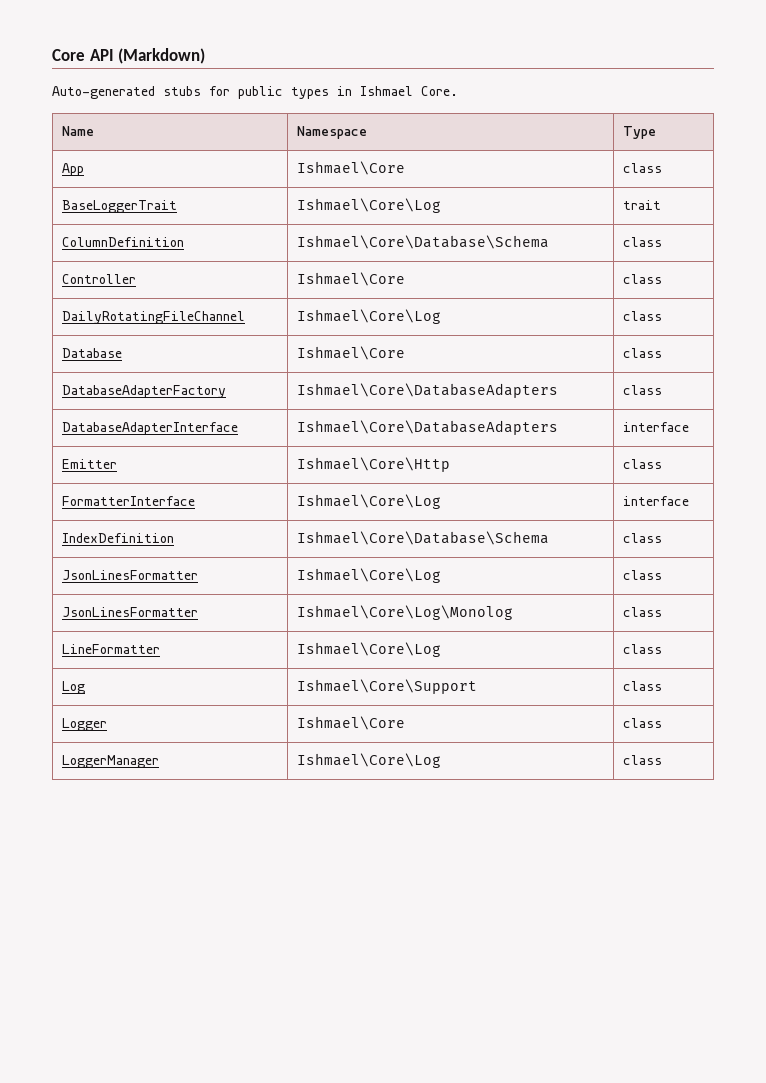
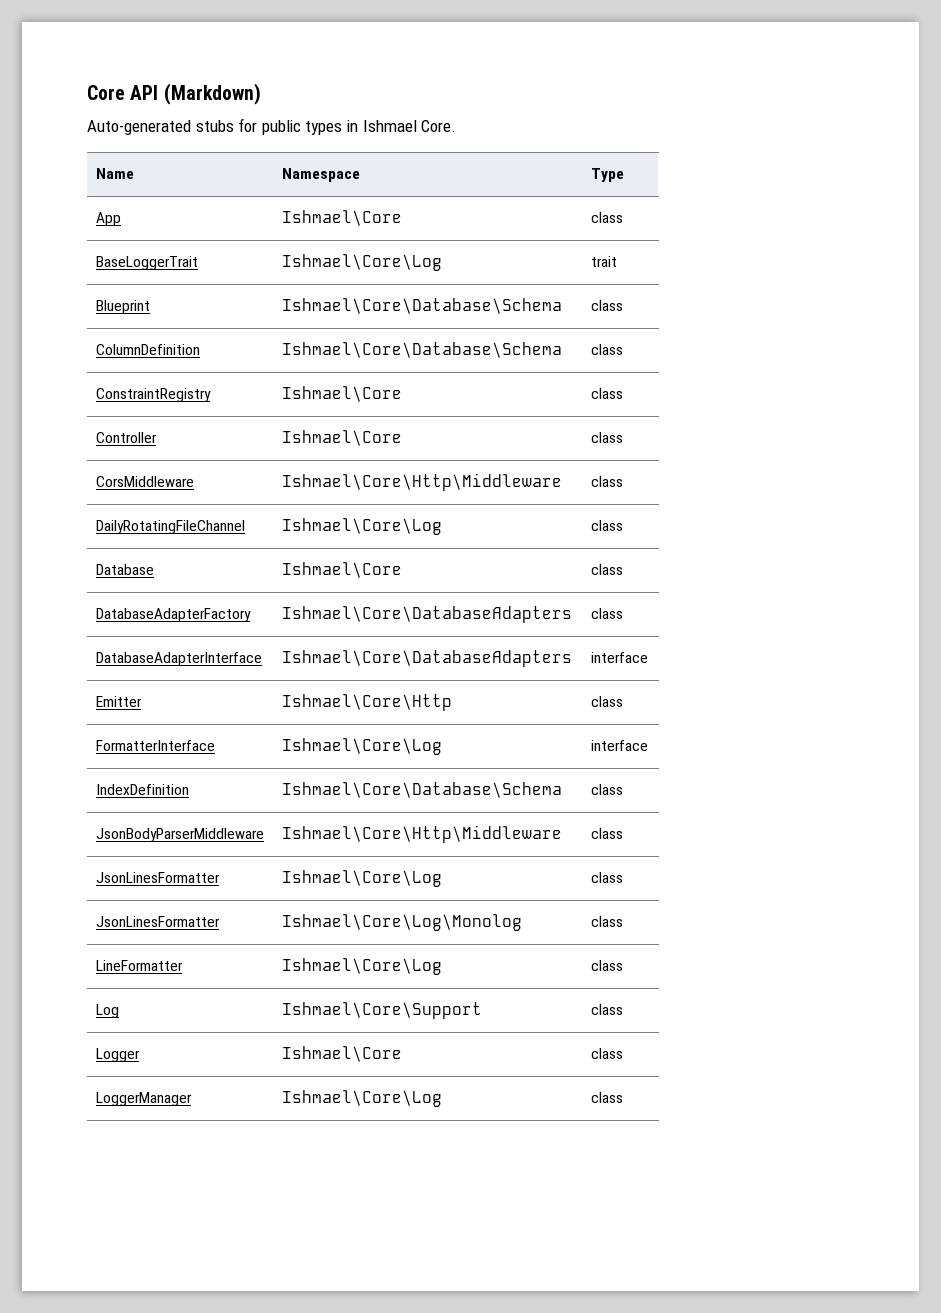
(661, 205) none -> [95,300,150,314] [281,298,562,314] [590,300,623,311] // Blueprint | Ishmael\Core\Database\Schema | class
(662, 242) none -> [95,388,211,402] [281,386,402,402] [590,388,623,399] // ConstraintRegistry | Ishmael\Core | class
(662, 279) none -> [95,476,194,487] [281,473,562,491] [590,476,623,487] // CorsMiddleware | Ishmael\Core\Http\Middleware | class
(662, 538) none -> [95,828,264,842] [281,825,562,843] [590,828,623,839] // JsonBodyParserMiddleware | Ishmael\Core\Http\Middleware | class

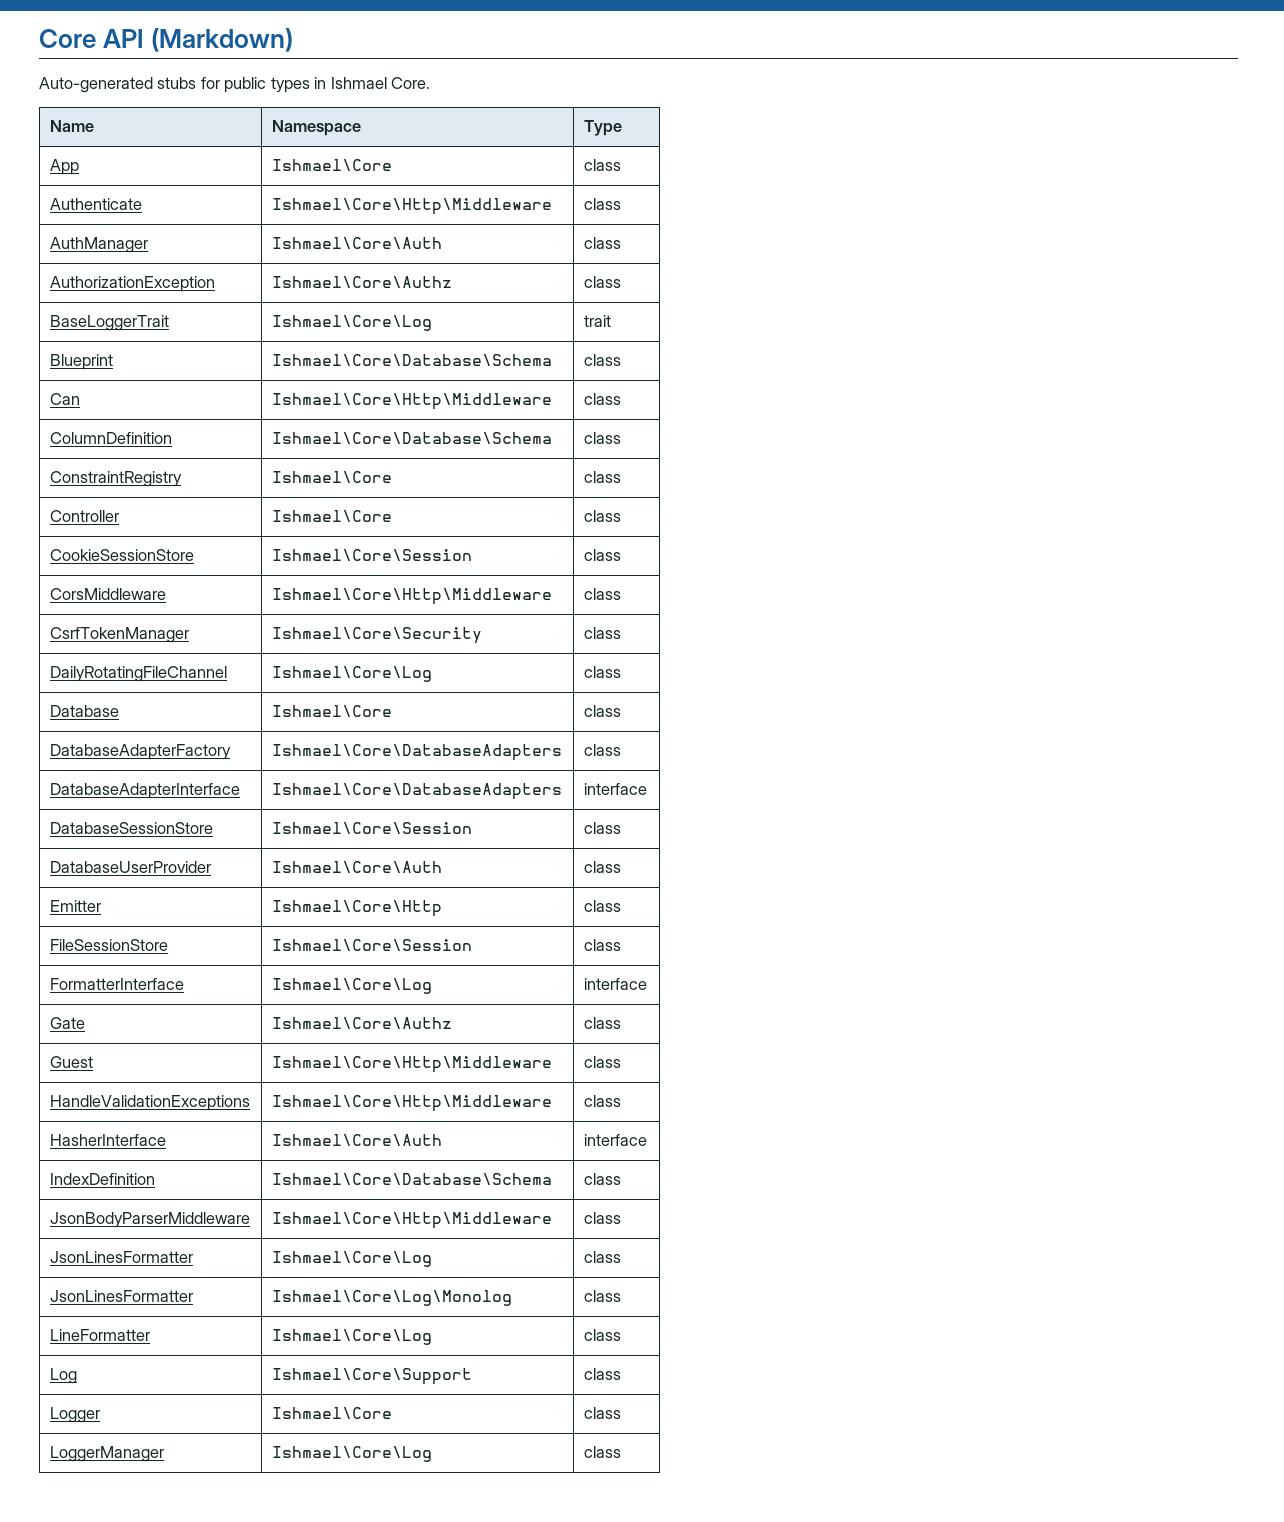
(623, 217) none -> [49,198,142,210] [271,198,552,215] [583,198,621,210] [49,237,148,253] [271,237,442,249] [583,237,621,249] [49,276,215,292] [271,276,452,288] [583,276,621,288] // Authenticate | Ishmael\Core\Http\Middleware | class // AuthManager | Ishmael\Core\Auth | class // AuthorizationException | Ishmael\Core\Authz | class
(623, 305) none -> [49,393,80,405] [271,393,552,410] [583,393,621,405] // Can | Ishmael\Core\Http\Middleware | class
(623, 437) none -> [49,549,194,561] [271,549,472,561] [583,549,621,561] // CookieSessionStore | Ishmael\Core\Session | class
(623, 481) none -> [49,627,189,643] [271,627,482,644] [583,627,621,639] // CsrfTokenManager | Ishmael\Core\Security | class
(648, 657) none -> [49,822,213,834] [271,822,472,834] [583,822,621,834] [49,861,211,873] [271,861,442,873] [583,861,621,873] // DatabaseSessionStore | Ishmael\Core\Session | class // DatabaseUserProvider | Ishmael\Core\Auth | class
(623, 701) none -> [49,939,168,951] [271,939,472,951] [583,939,621,951] // FileSessionStore | Ishmael\Core\Session | class
(648, 745) none -> [49,1017,85,1029] [271,1017,452,1029] [583,1017,621,1029] [49,1056,93,1068] [271,1056,552,1073] [583,1056,621,1068] [49,1095,250,1111] [271,1095,552,1112] [583,1095,621,1107] [49,1134,166,1146] [271,1134,442,1146] [583,1134,647,1146] // Gate | Ishmael\Core\Authz | class // Guest | Ishmael\Core\Http\Middleware | class // HandleValidationExceptions | Ishmael\Core\Http\Middleware | class // HasherInterface | Ishmael\Core\Auth | interface

